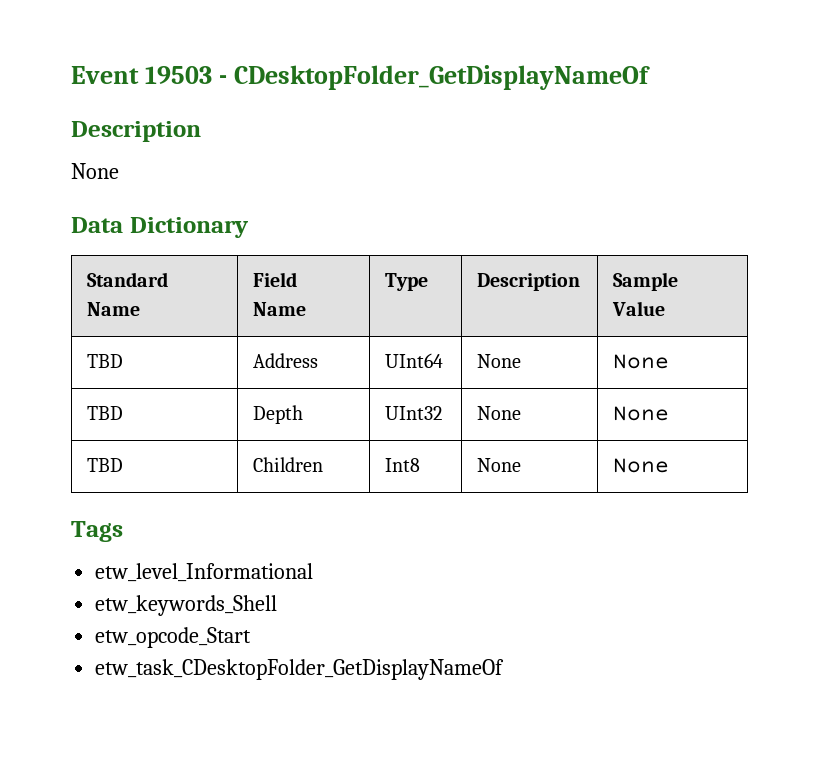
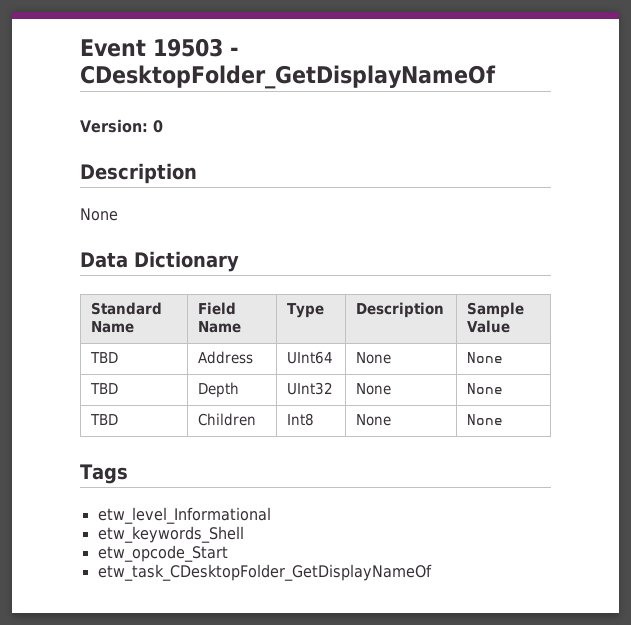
(650, 77) none -> [80,119,163,133] // Version: 0

